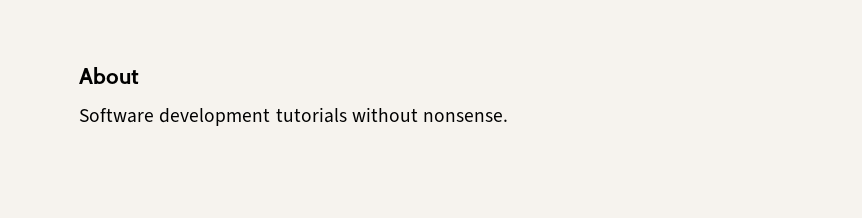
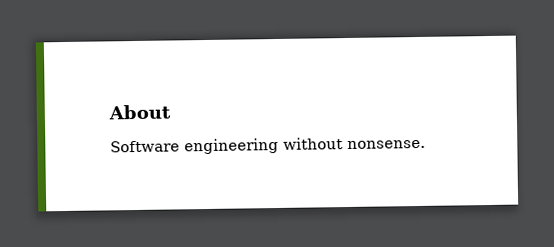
[159,107,347,126] development tutorials -> [184,137,279,155] engineering

